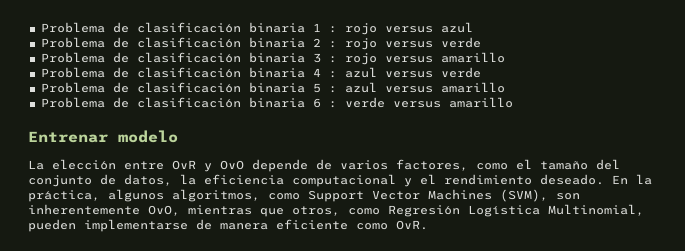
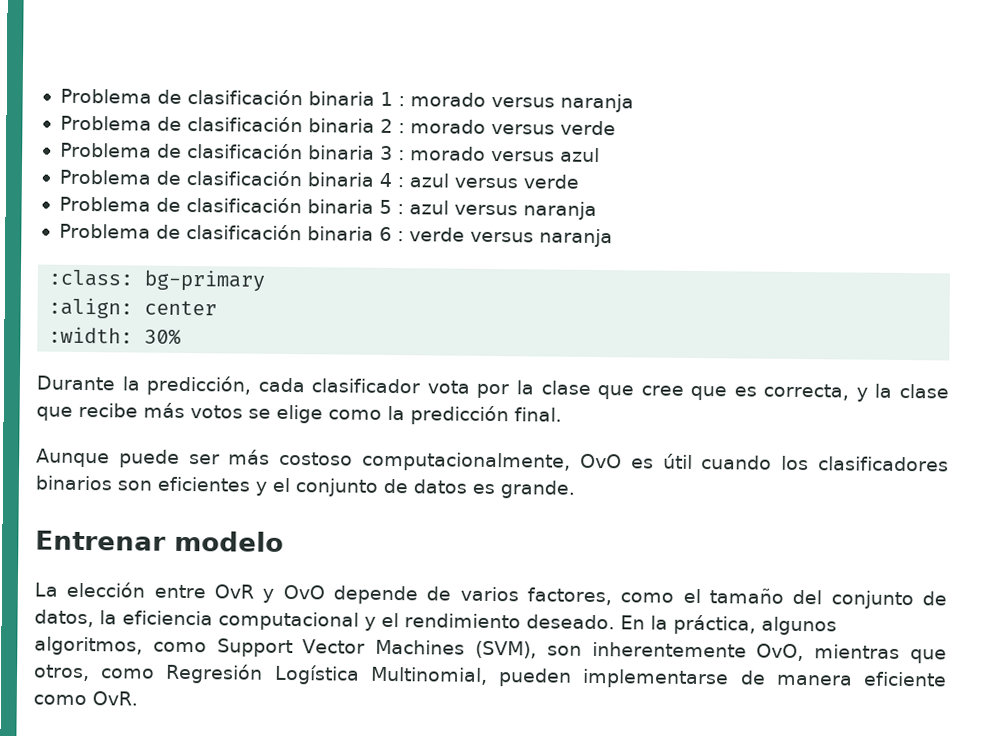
[344,22,473,35] rojo versus azul -> [409,92,634,113] morado versus naranja
[344,38,377,50] rojo -> [409,119,486,134] morado
[344,52,505,65] rojo versus amarillo -> [409,146,600,163] morado versus azul
[440,82,505,93] amarillo -> [522,201,597,221] naranja
[448,97,513,108] amarillo -> [538,228,613,248] [48,269,266,292] [48,297,218,319] [48,326,182,345] [36,375,949,402] [36,402,562,426] [36,448,950,472] [35,475,575,499] naranja // :class: bg-primary // :align: center // :width: 30% // Durante la predicción, cada clasificador vota por la clase que cree que es correcta, y la clase que recibe más votos se elige como la predicción final. // Aunque puede ser más costoso computacionalmente, OvO es útil cuando los clasificadores binarios son eficientes y el conjunto de datos es grande.

